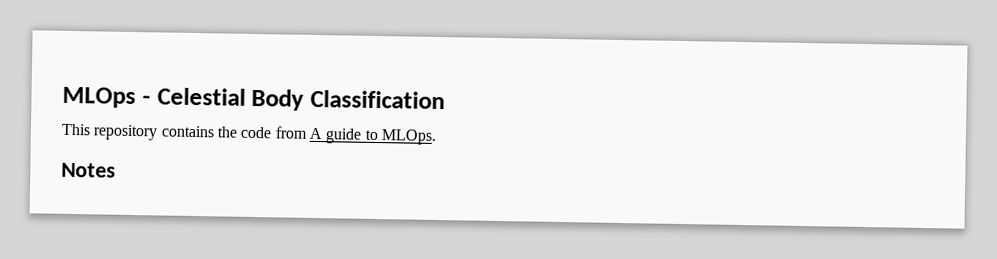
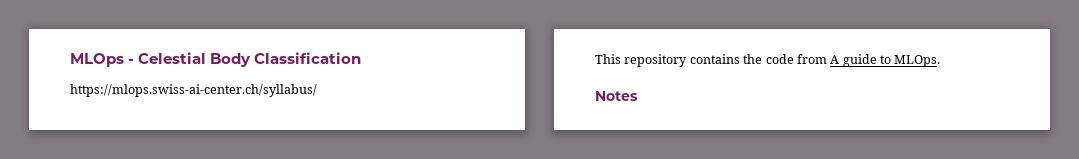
(445, 99) none -> [70,84,317,97] // https://mlops.swiss-ai-center.ch/syllabus/

